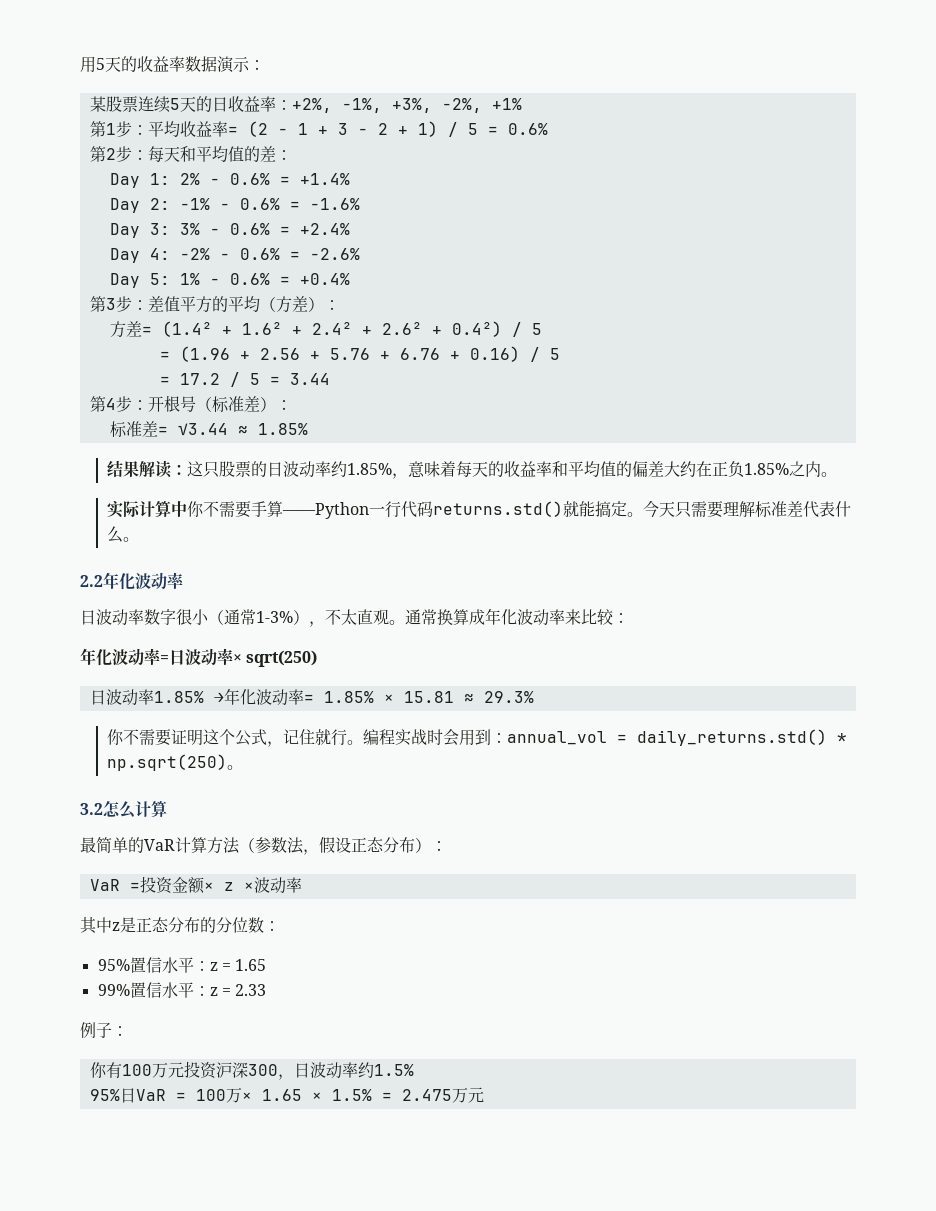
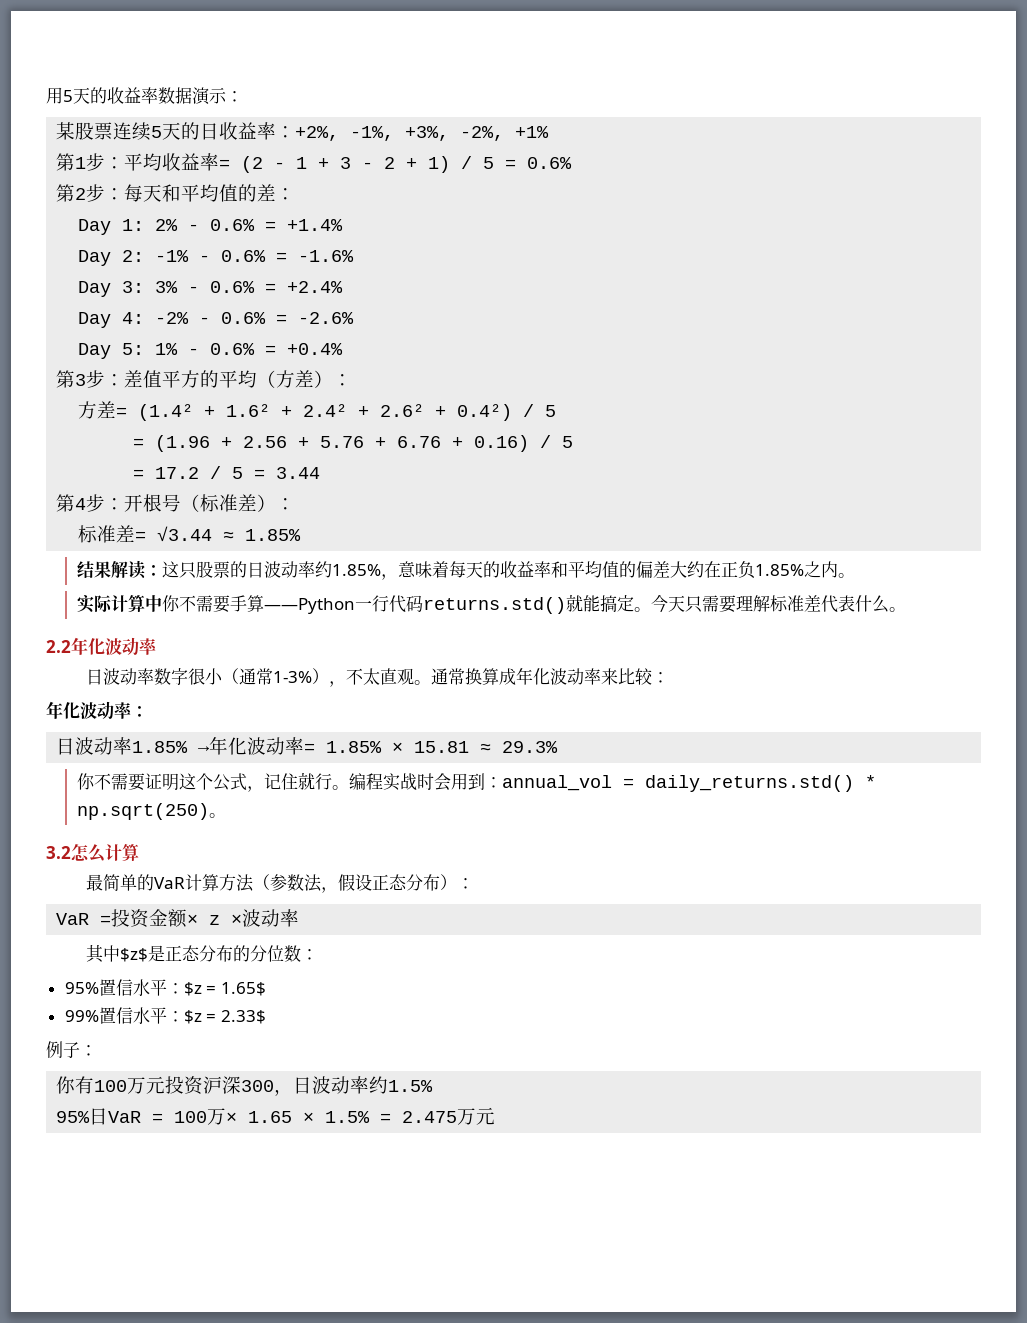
[160,648,318,667] =日波动率× sqrt(250) -> [131,706,148,717] ：
[112,922,120,931] z -> [119,948,148,962] $z$
[209,959,267,971] z = 1.65 -> [183,982,266,996] $z = 1.65$
[209,984,267,996] z = 2.33 -> [183,1010,266,1024] $z = 2.33$

